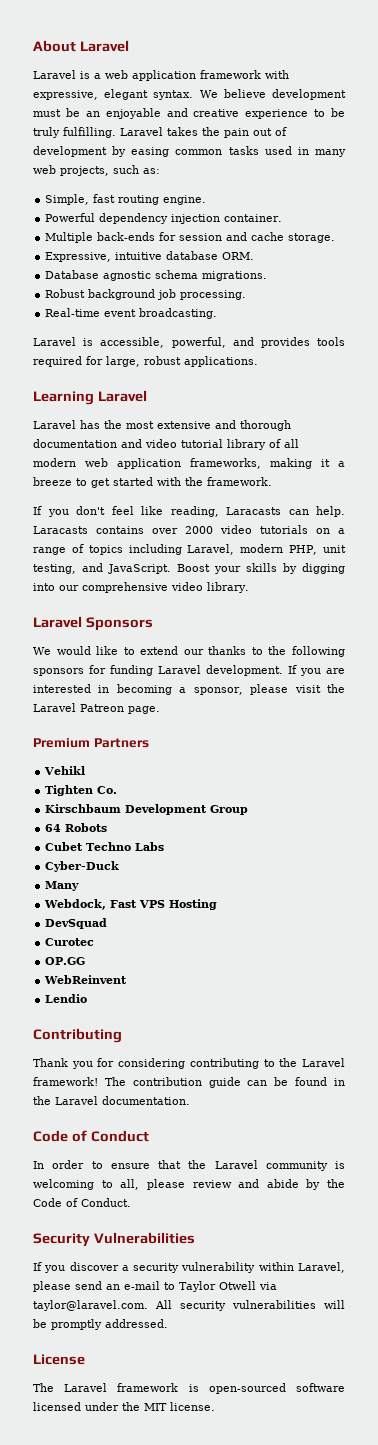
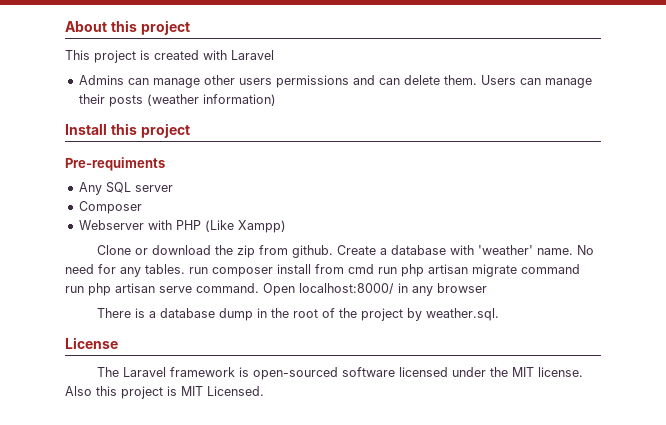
[79,40,129,52] [33,70,289,81] [33,89,346,100] [33,108,345,119] [33,127,287,138] [33,146,346,157] [33,165,160,176] [45,194,207,205] [45,213,283,224] [45,232,336,243] [45,251,255,262] [45,270,268,281] [45,289,247,300] [45,308,218,319] [33,337,345,348] [33,356,258,367] [33,390,147,405] [33,420,291,431] [33,439,299,450] [33,458,345,469] [33,477,272,488] [33,506,345,517] [33,525,345,534] [33,544,346,555] [33,563,345,574] [33,582,249,593] [33,616,153,631] [33,646,345,657] [33,665,345,676] [33,684,345,695] [33,703,160,714] [33,738,149,748] [44,766,86,775] [45,785,118,796] [45,804,249,815] [45,823,108,832] [45,842,165,851] [45,861,120,872] [45,881,80,891] [44,899,218,910] [45,918,108,929] [45,938,95,946] [45,957,86,965] [44,975,128,984] [45,994,88,1003] [33,1028,122,1043] [33,1058,346,1069] [33,1077,345,1088] [33,1096,190,1105] [33,1130,149,1142] [33,1160,345,1171] [33,1179,345,1190] [33,1198,131,1207] [33,1232,195,1247] [33,1262,345,1273] [33,1281,277,1292] [33,1300,345,1311] [33,1319,168,1330] Laravel // Laravel is a web application framework with expressive, elegant syntax. We believe development must be an enjoyable and creative experience to be truly fulfilling. Laravel takes the pain out of development by easing common tasks used in many web projects, such as: // Simple, fast routing engine. // Powerful dependency injection container. // Multiple back-ends for session and cache storage. // Expressive, intuitive database ORM. // Database agnostic schema migrations. // Robust background job processing. // Real-time event broadcasting. // Laravel is accessible, powerful, and provides tools required for large, robust applications. // Learning Laravel // Laravel has the most extensive and thorough documentation and video tutorial library of all modern web application frameworks, making it a breeze to get started with the framework. // If you don't feel like reading, Laracasts can help. Laracasts contains over 2000 video tutorials on a range of topics including Laravel, modern PHP, unit testing, and JavaScript. Boost your skills by digging into our comprehensive video library. // Laravel Sponsors // We would like to extend our thanks to the following sponsors for funding Laravel development. If you are interested in becoming a sponsor, please visit the Laravel Patreon page. // Premium Partners // Vehikl // Tighten Co. // Kirschbaum Development Group // 64 Robots // Cubet Techno Labs // Cyber-Duck // Many // Webdock, Fast VPS Hosting // DevSquad // Curotec // OP.GG // WebReinvent // Lendio // Contributing // Thank you for considering contributing to the Laravel framework! The contribution guide can be found in the Laravel documentation. // Code of Conduct // In order to ensure that the Laravel community is welcoming to all, please review and abide by the Code of Conduct. // Security Vulnerabilities // If you discover a security vulnerability within Laravel, please send an e-mail to Taylor Otwell via taylor@laravel.com. All security vulnerabilities will be promptly addressed. -> [110,20,190,35] [65,50,274,63] [78,75,592,88] [78,94,276,107] [65,123,190,138] [65,157,165,171] [78,182,173,195] [78,201,142,214] [78,220,286,233] [97,245,595,258] [65,264,580,277] [65,283,487,296] [97,308,500,321] this project // This project is created with Laravel // Admins can manage other users permissions and can delete them. Users can manage their posts (weather information) // Install this project // Pre-requiments // Any SQL server // Composer // Webserver with PHP (Like Xampp) // Clone or download the zip from github. Create a database with 'weather' name. No need for any tables. run composer install from cmd run php artisan migrate command run php artisan serve command. Open localhost:8000/ in any browser // There is a database dump in the root of the project by weather.sql.
(215, 1406) none -> [65,386,264,399] Also this project is MIT Licensed.

